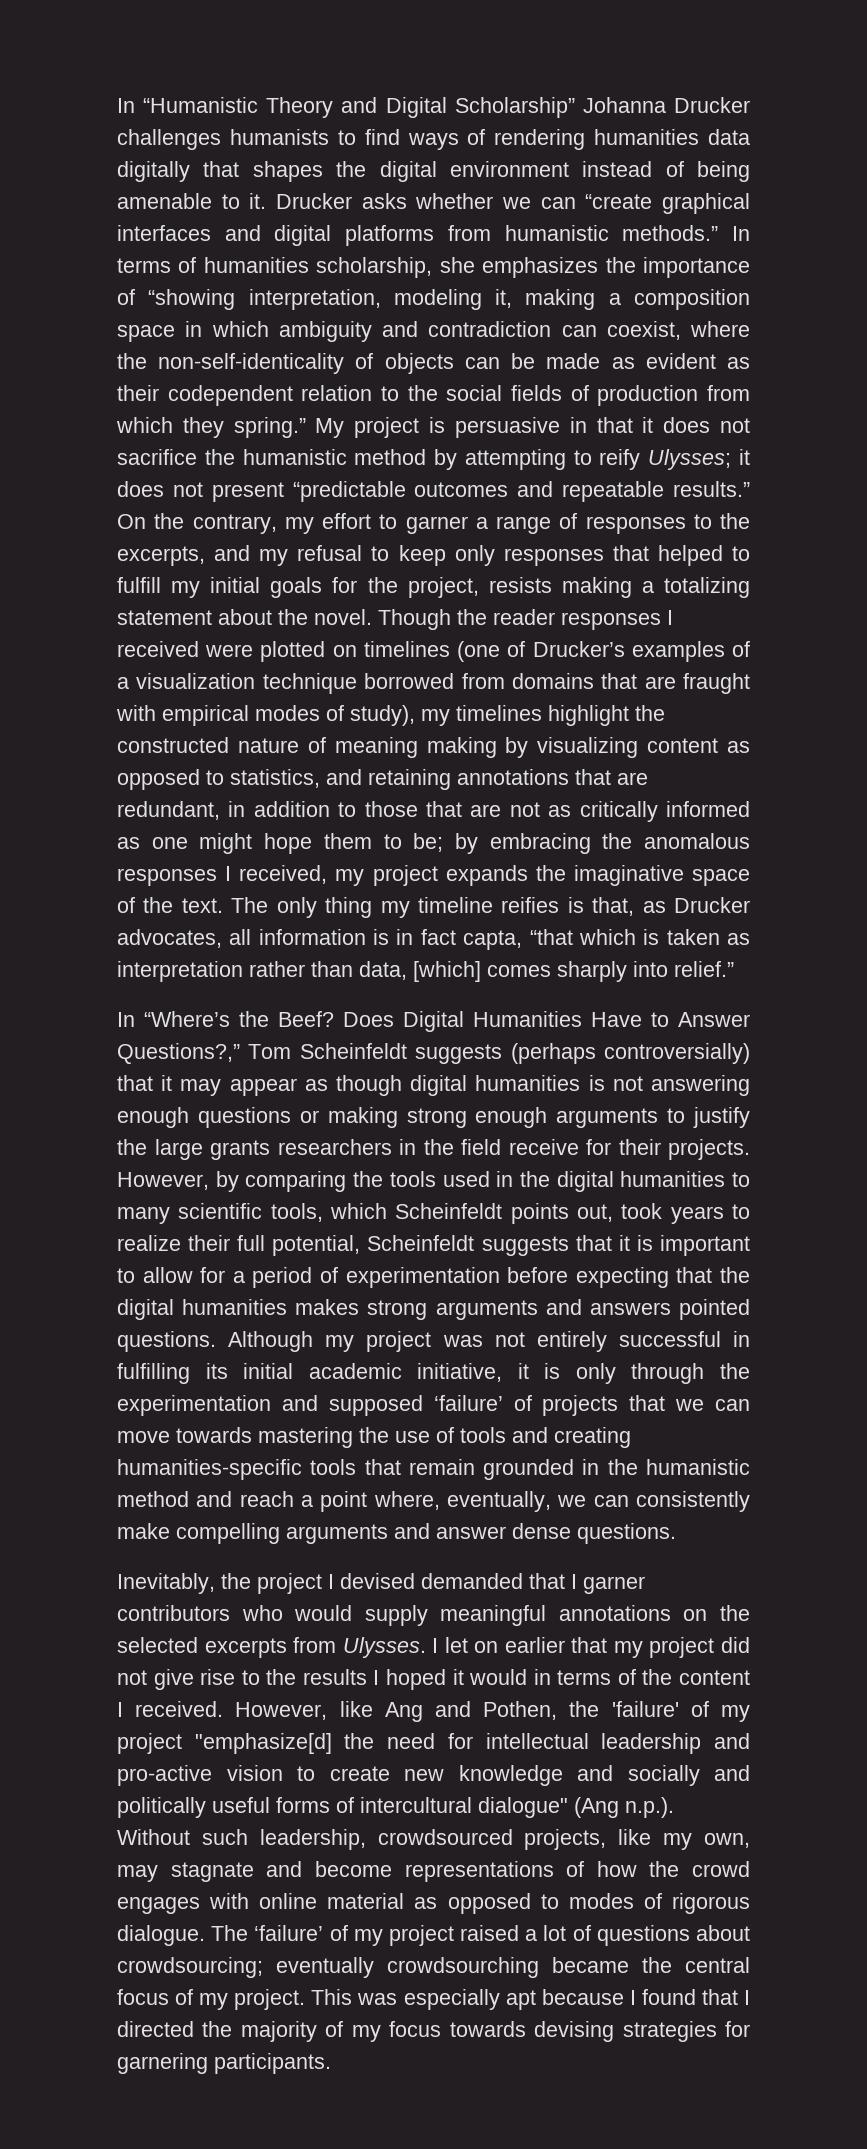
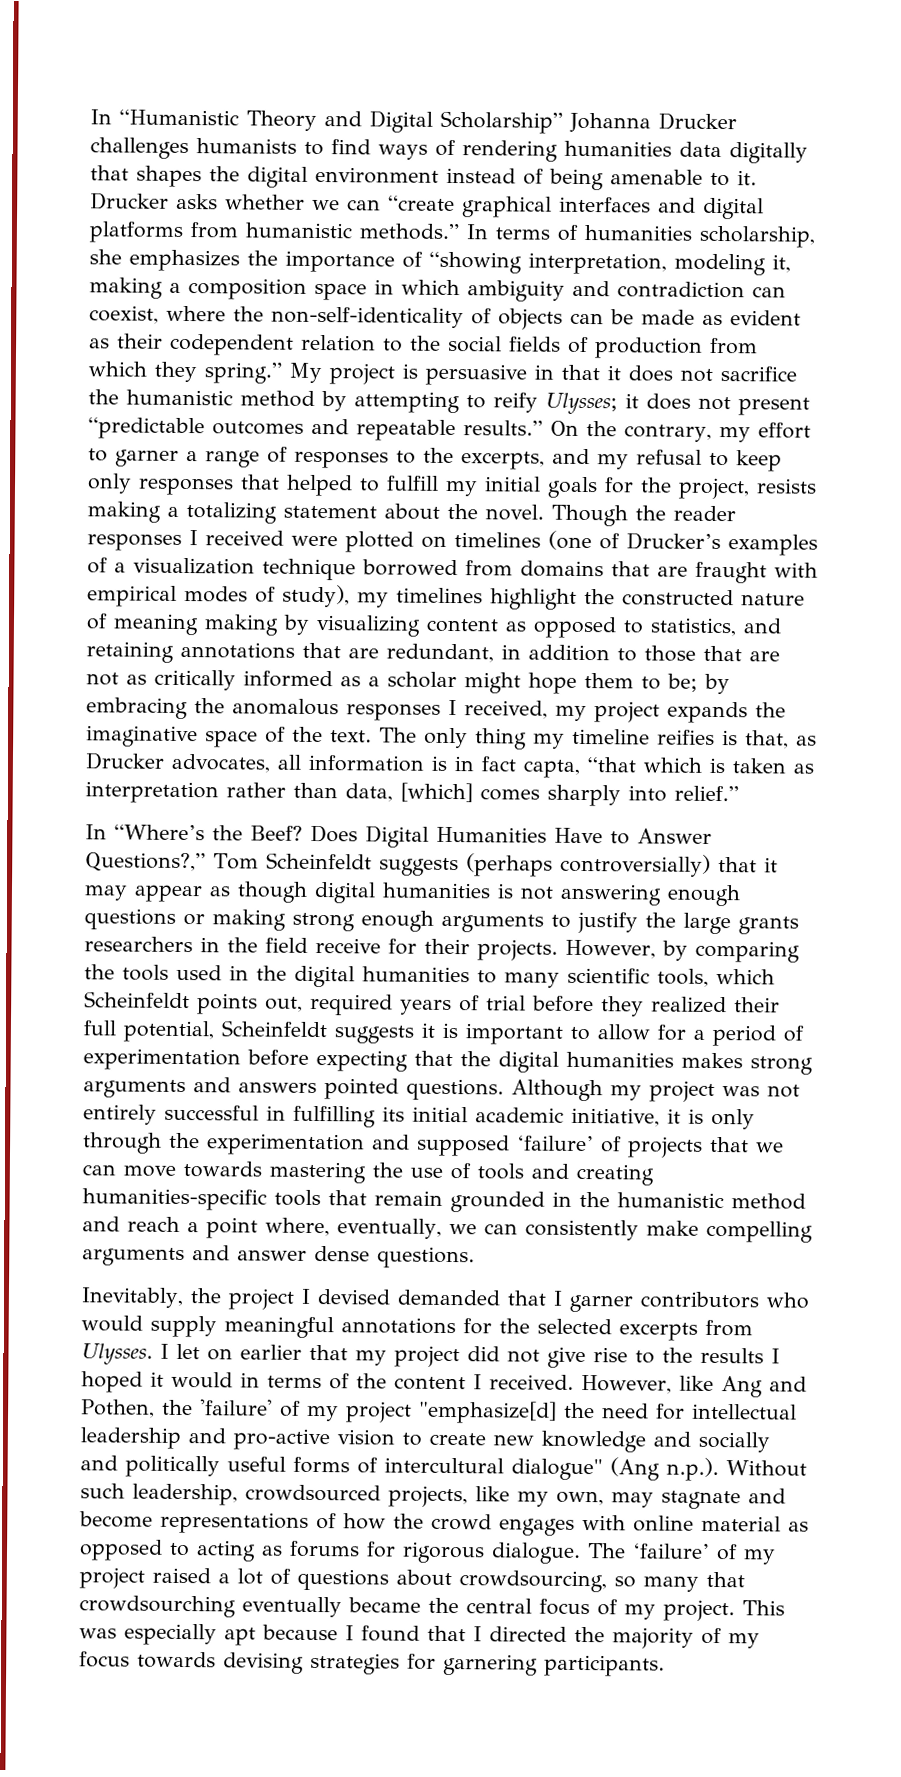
[151,837,188,849] one -> [368,671,457,689] a scholar
[621,1203,750,1224] [117,1235,181,1251] took years to realize -> [310,993,727,1017] required years of trial before they realized
[575,1235,612,1251] that -> (414, 1034) none
[683,1609,708,1621] on -> [463,1318,492,1335] for
[568,1893,662,1909] modes of -> [196,1540,396,1562] acting as forums for
[117,1957,539,1978] crowdsourcing; eventually crowdsourching -> [459,1570,745,1593] [79,1595,342,1618] crowdsourcing, so many that crowdsourching eventually

